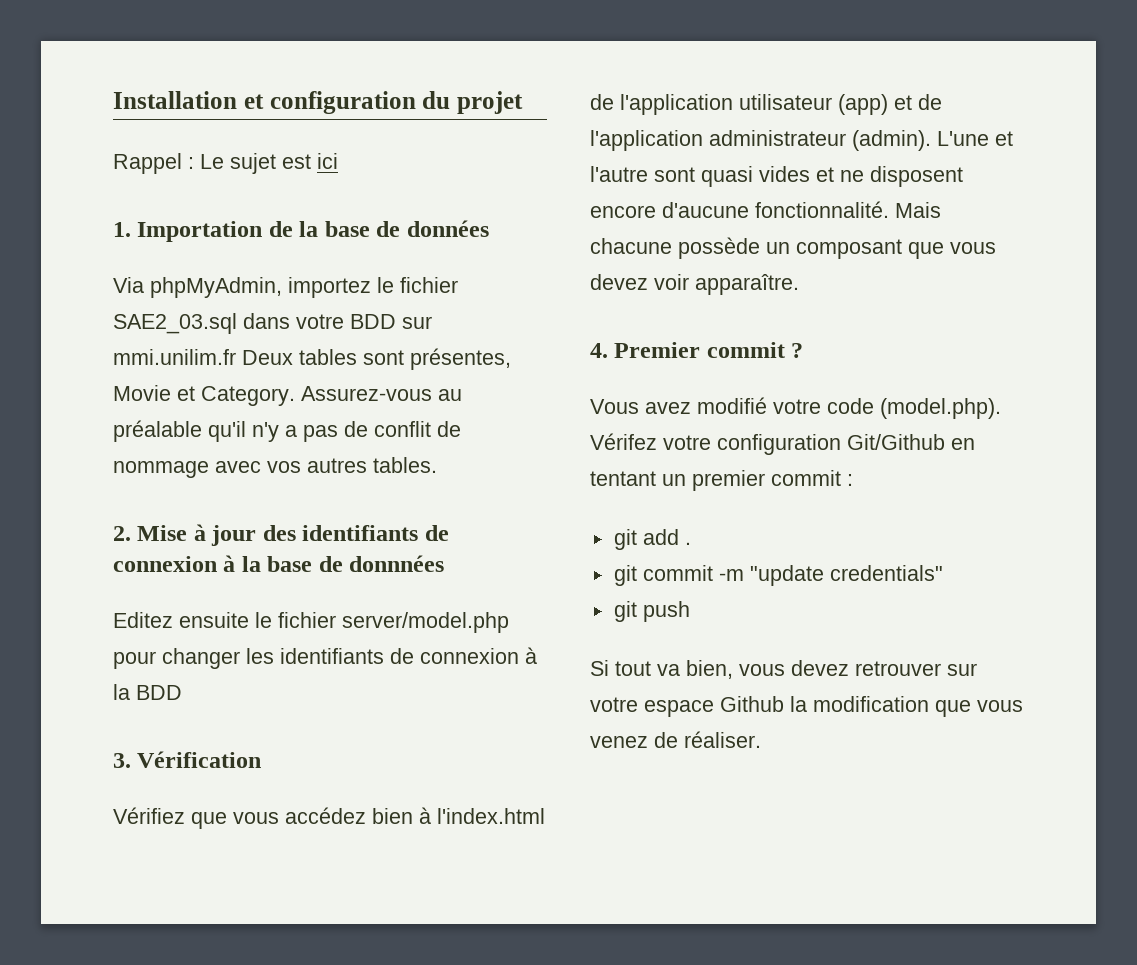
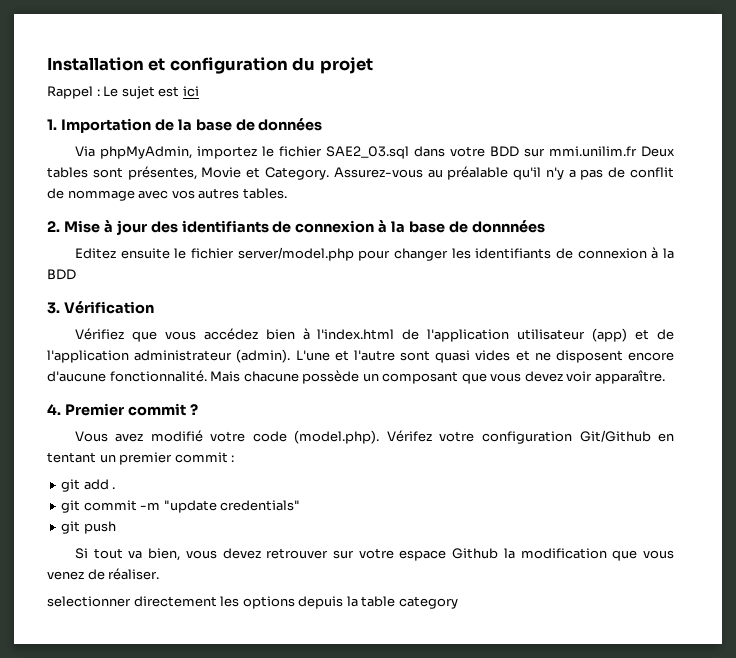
(761, 739) none -> [47,596,458,609] // selectionner directement les options depuis la table category

